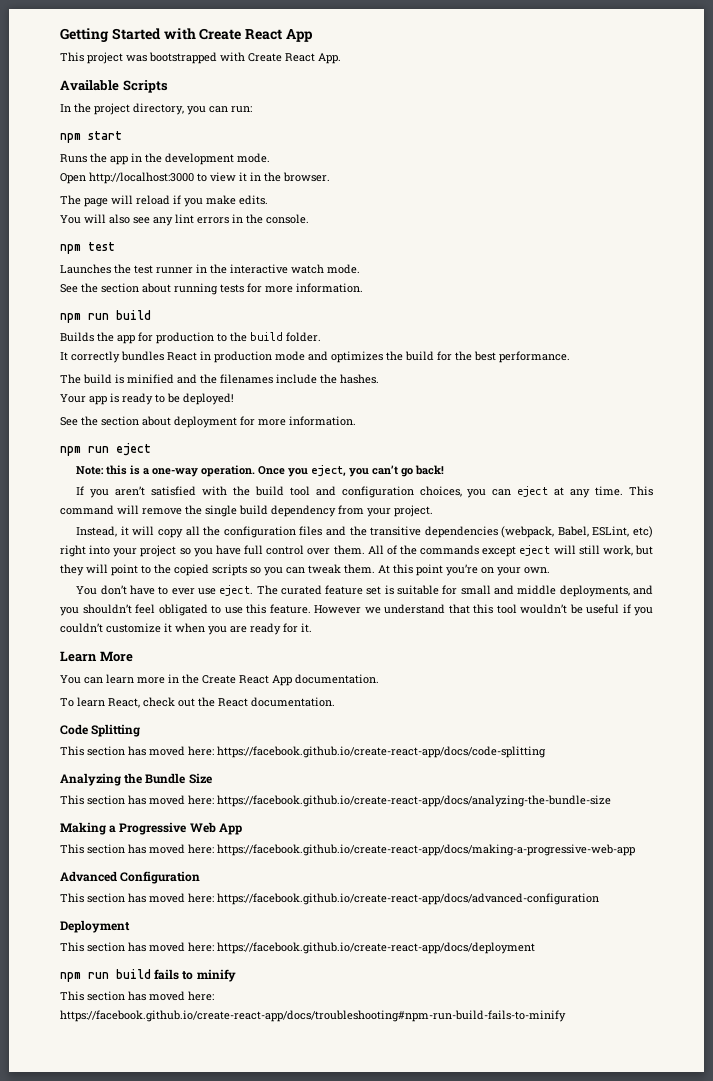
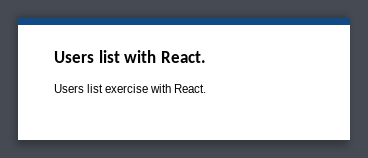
[60,28,313,42] [60,52,341,64] [60,80,168,93] [60,103,252,115] [60,131,122,143] [60,153,270,165] [60,172,330,184] [60,195,268,207] [60,214,309,226] [60,242,115,254] [60,264,360,274] [60,283,363,295] [60,310,151,323] [60,332,321,344] [60,351,570,363] [60,374,379,384] [60,393,234,405] [60,416,356,428] [60,443,151,456] [76,465,445,477] [76,486,654,498] [60,505,433,517] [76,526,653,538] [60,545,653,557] [60,564,550,576] [76,585,653,597] [60,604,653,616] [60,623,312,635] [60,651,133,662] [60,674,379,686] [60,697,335,708] [60,724,141,737] [60,746,546,758] [60,773,212,786] [60,795,611,807] [60,822,242,835] [60,844,635,856] [60,871,201,884] [60,893,599,905] [60,920,130,933] [60,942,535,954] [60,969,236,982] [60,991,214,1001] [60,1010,566,1022] Getting Started with Create React App // This project was bootstrapped with Create React App. // Available Scripts // In the project directory, you can run: // npm start // Runs the app in the development mode. // Open http://localhost:3000 to view it in the browser. // The page will reload if you make edits. // You will also see any lint errors in the console. // npm test // Launches the test runner in the interactive watch mode. // See the section about running tests for more information. // npm run build // Builds the app for production to the build folder. // It correctly bundles React in production mode and optimizes the build for the best performance. // The build is minified and the filenames include the hashes. // Your app is ready to be deployed! // See the section about deployment for more information. // npm run eject // Note: this is a one-way operation. Once you eject, you can’t go back! // If you aren’t satisfied with the build tool and configuration choices, you can eject at any time. This command will remove the single build dependency from your project. // Instead, it will copy all the configuration files and the transitive dependencies (webpack, Babel, ESLint, etc) right into your project so you have full control over them. All of the commands except eject will still work, but they will point to the copied scripts so you can tweak them. At this point you’re on your own. // You don’t have to ever use eject. The curated feature set is suitable for small and middle deployments, and you shouldn’t feel obligated to use this feature. However we understand that this tool wouldn’t be useful if you couldn’t customize it when you are ready for it. // Learn More // You can learn more in the Create React App documentation. // To learn React, check out the React documentation. // Code Splitting // This section has moved here: https://facebook.github.io/create-react-app/docs/code-splitting // Analyzing the Bundle Size // This section has moved here: https://facebook.github.io/create-react-app/docs/analyzing-the-bundle-size // Making a Progressive Web App // This section has moved here: https://facebook.github.io/create-react-app/docs/making-a-progressive-web-app // Advanced Configuration // This section has moved here: https://facebook.github.io/create-react-app/docs/advanced-configuration // Deployment // This section has moved here: https://facebook.github.io/create-react-app/docs/deployment // npm run build fails to minify // This section has moved here: https://facebook.github.io/create-react-app/docs/troubleshooting#npm-run-build-fails-to-minify -> [54,50,206,63] [54,84,207,93] Users list with React. // Users list exercise with React.

